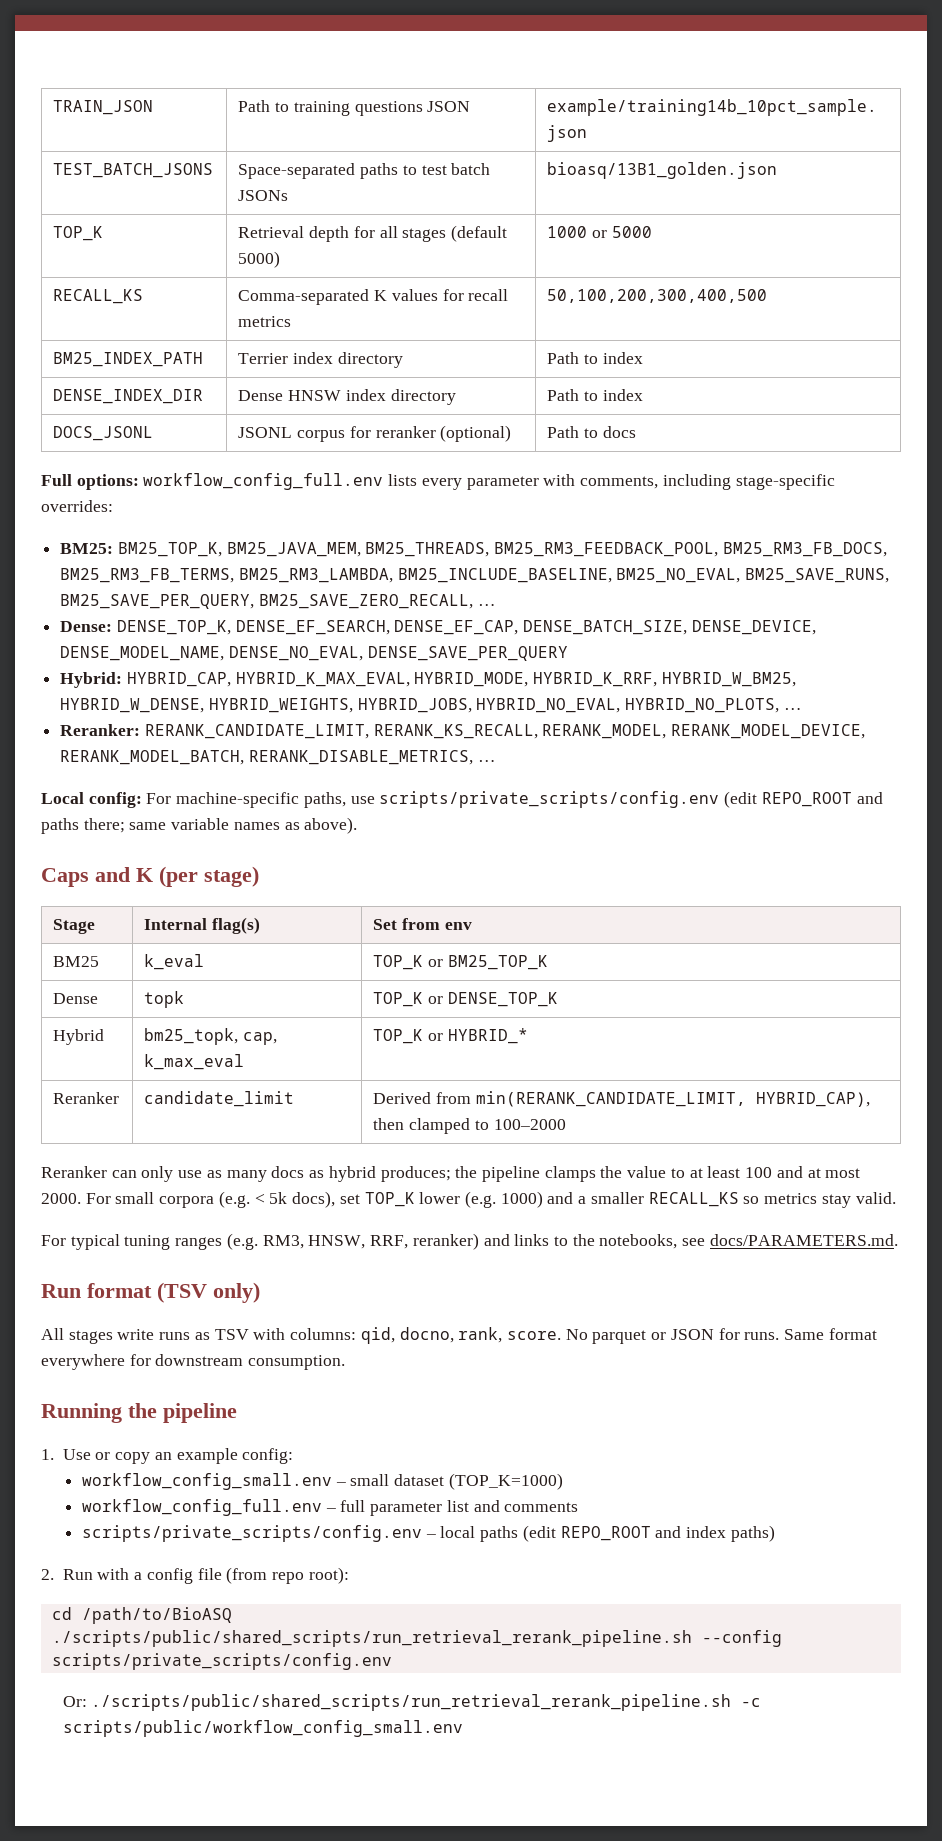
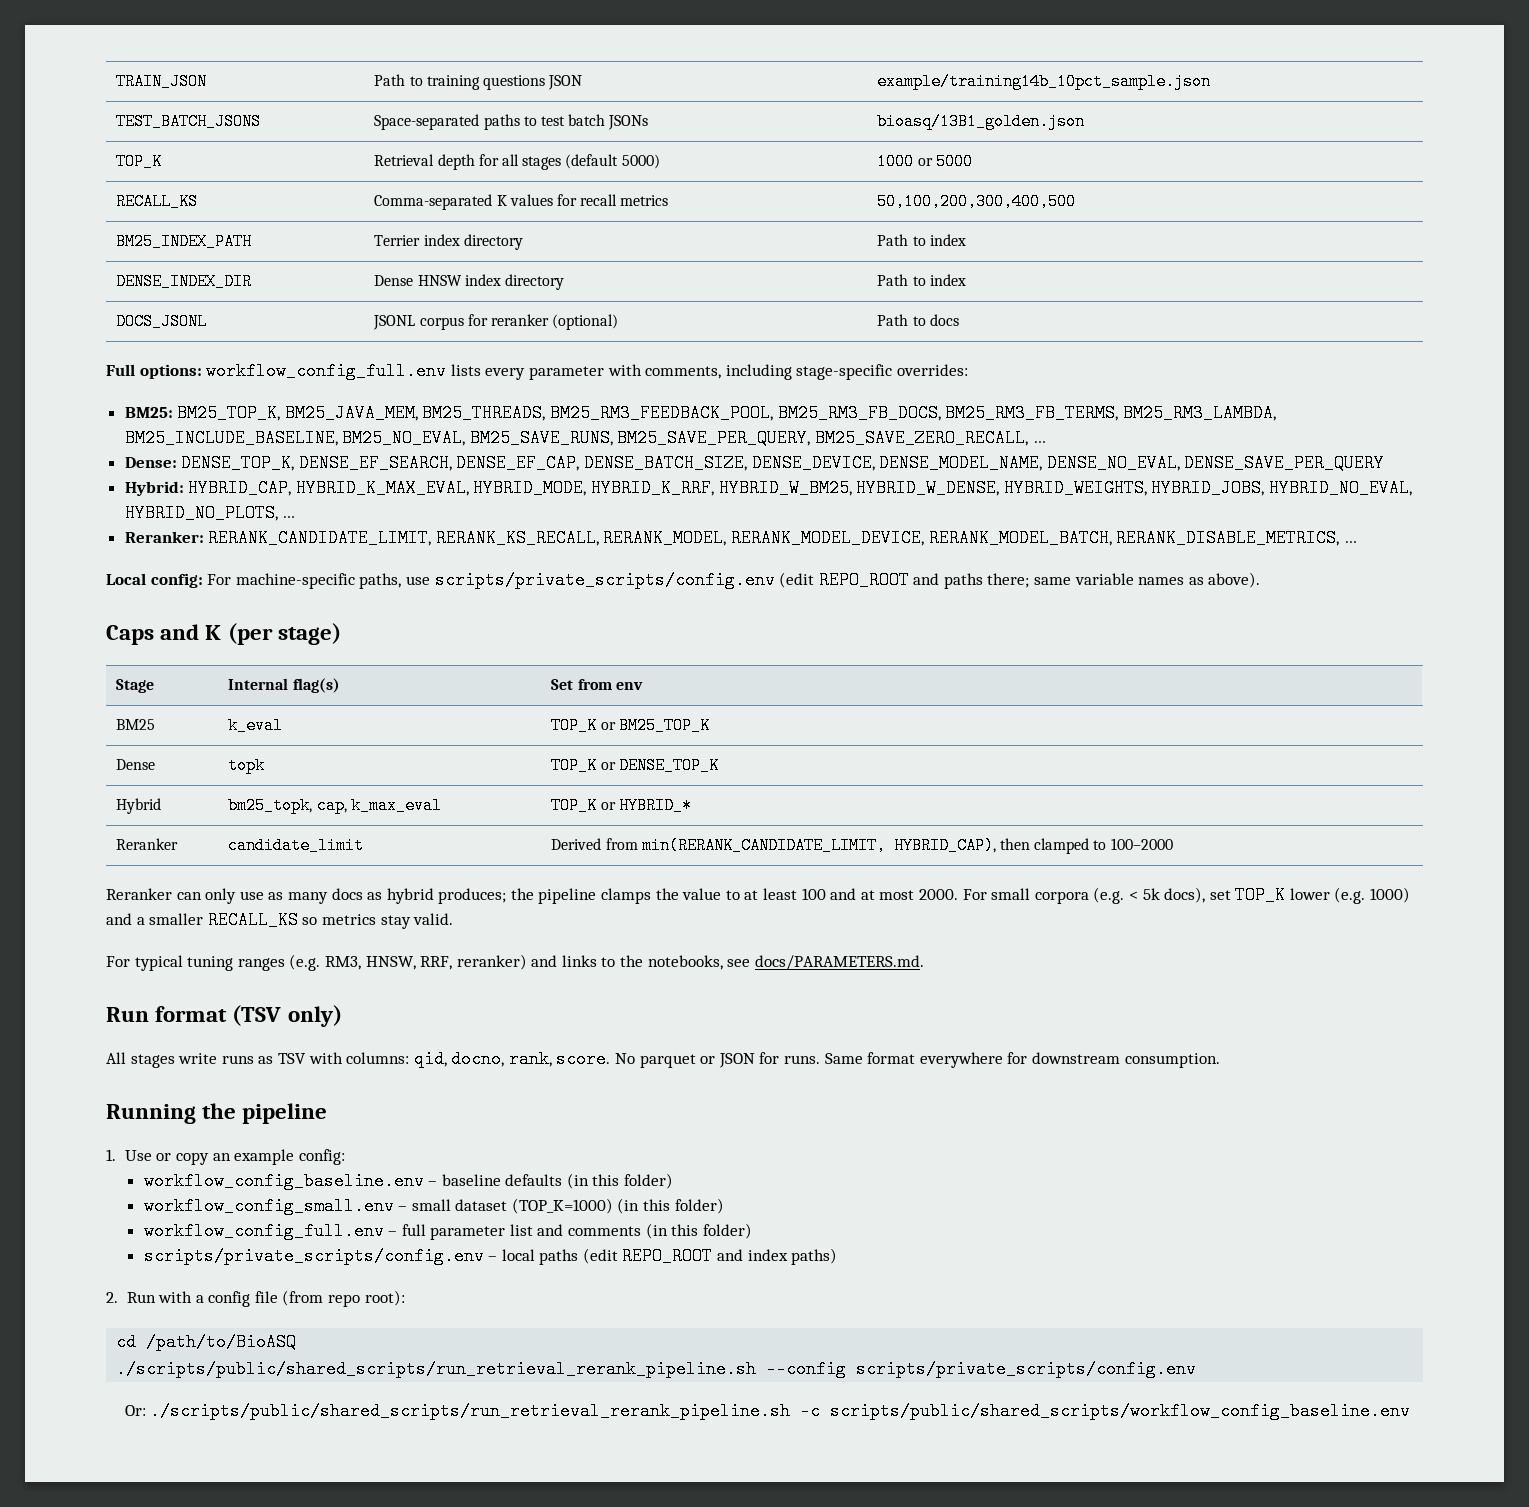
(294, 1456) none -> [143,1172,674,1190] // workflow_config_baseline.env – baseline defaults (in this folder)
(563, 1481) none -> [617,1198,724,1214] (in this folder)
(579, 1507) none -> [645,1223,752,1239] (in this folder)
[62,1720,463,1737] scripts/public/workflow_config_small.env -> [830,1402,1411,1420] scripts/public/shared_scripts/workflow_config_baseline.env

